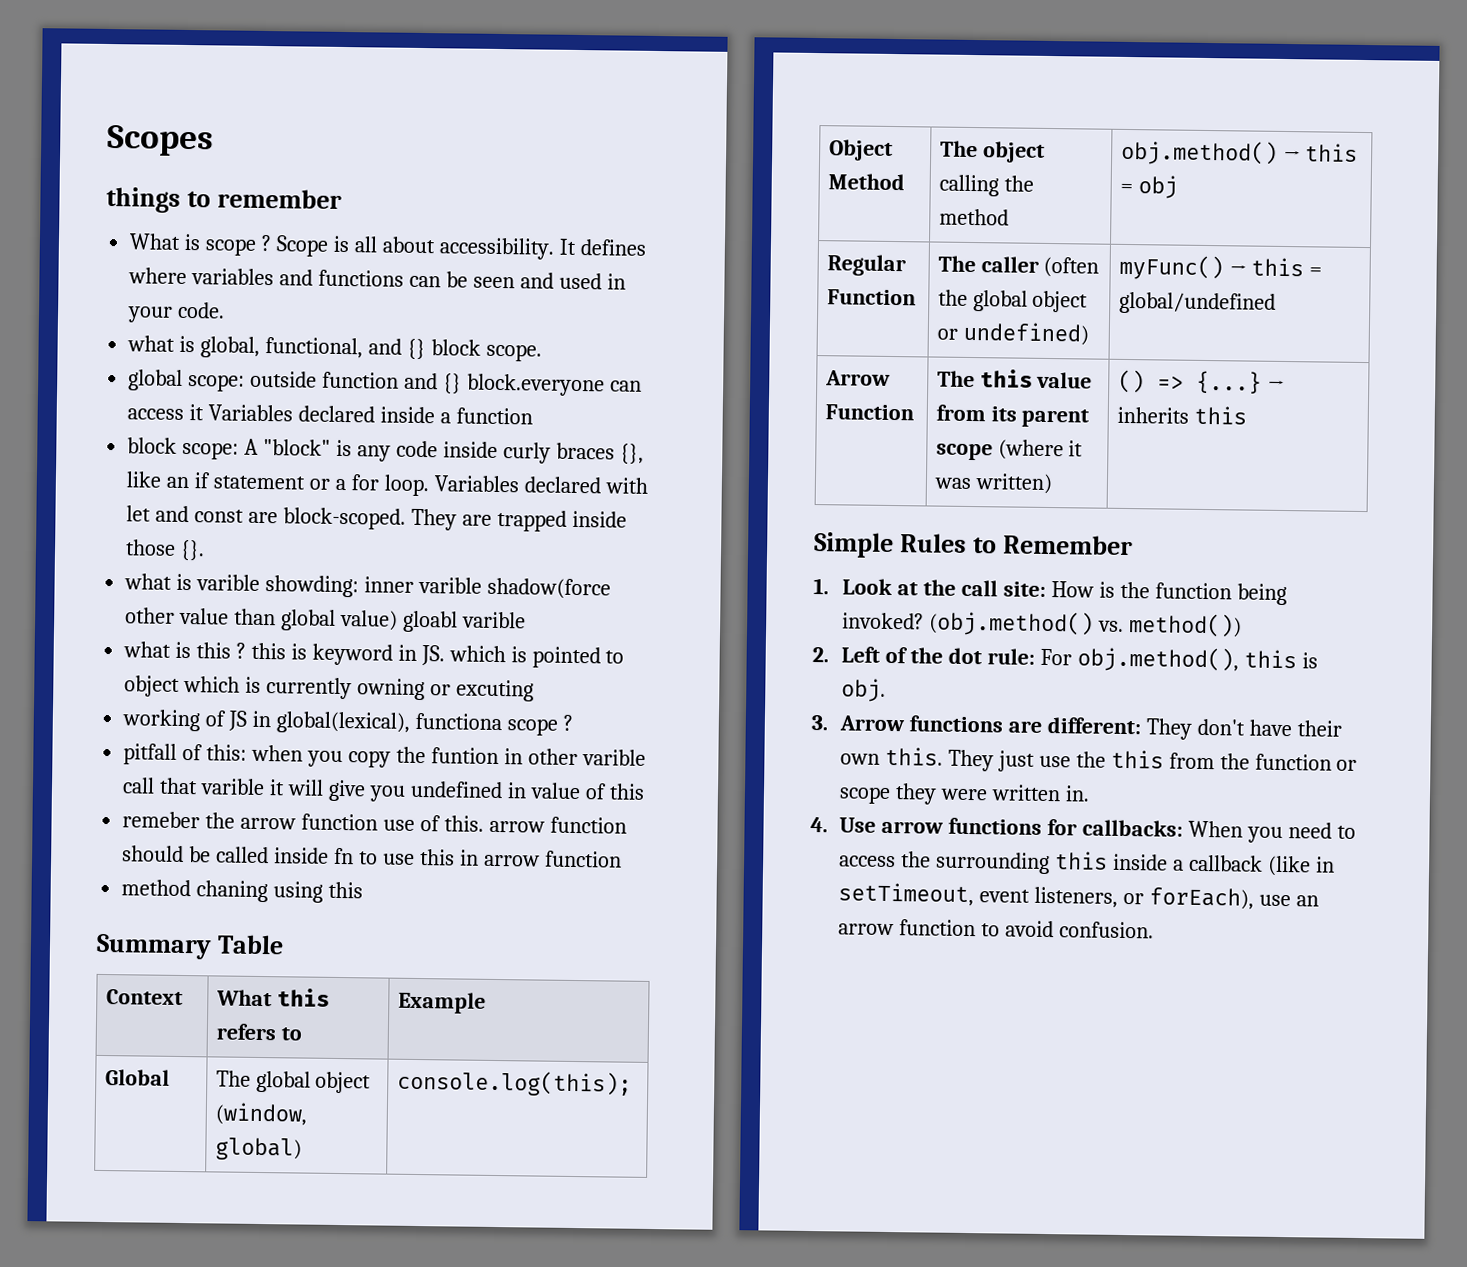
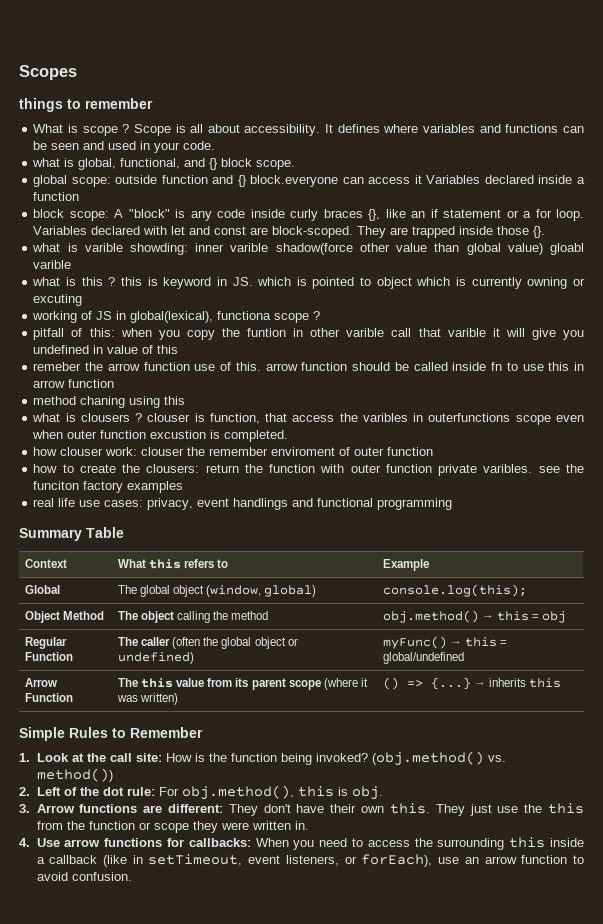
(364, 890) none -> [32,413,585,425] [32,430,289,442] [33,447,434,456] [33,464,585,476] [33,481,184,493] [33,498,453,510] // what is clousers ? clouser is function, that access the varibles in outerfunctions scope even when outer function excustion is completed. // how clouser work: clouser the remember enviroment of outer function // how to create the clousers: return the function with outer function private varibles. see the funciton factory examples // real life use cases: privacy, event handlings and functional programming

